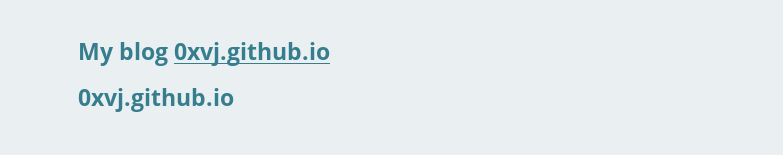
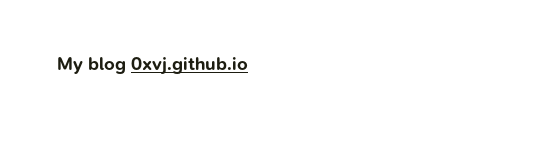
[78,88,234,112] // 0xvj.github.io -> (248, 66) none

